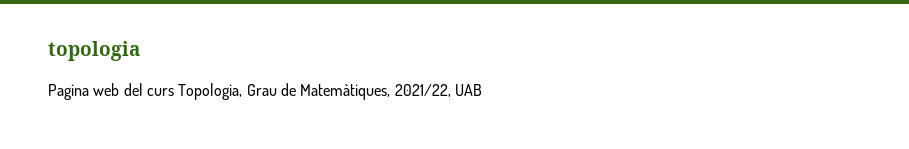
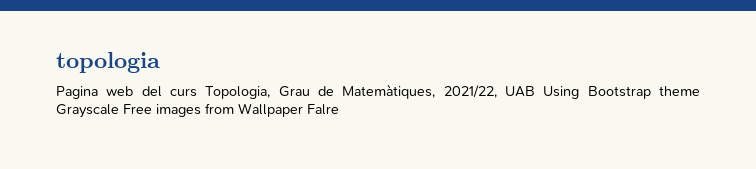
(482, 90) none -> [543,86,700,99] [56,103,339,118] Using Bootstrap theme Grayscale Free images from Wallpaper Falre

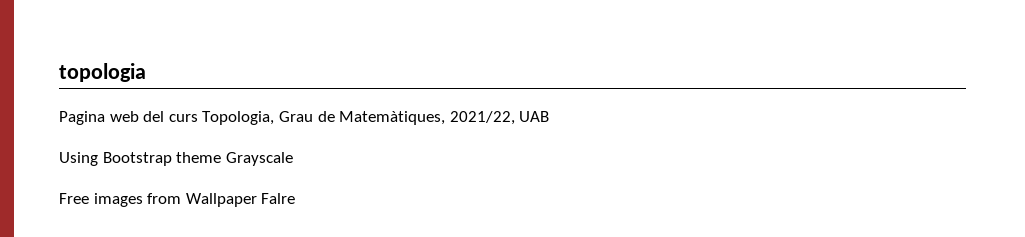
(535, 91) none -> (550, 116) //
(119, 111) none -> (293, 159) //

